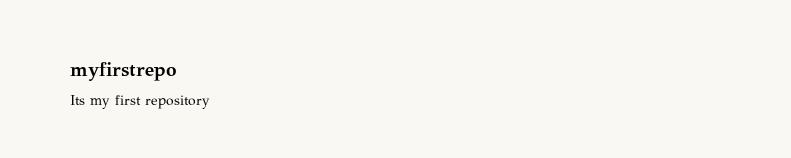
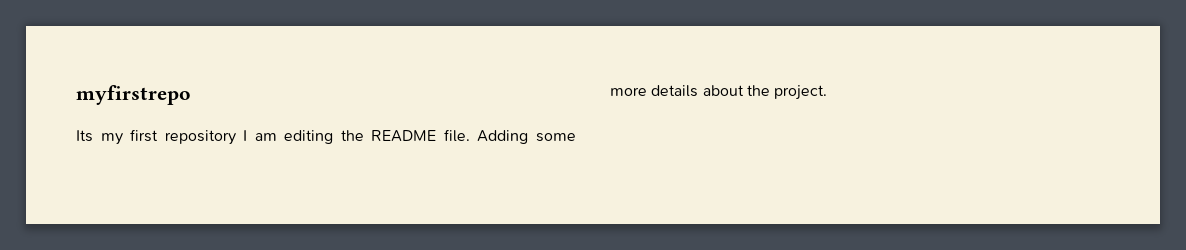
(210, 102) none -> [243,129,577,144] [610,85,828,100] I am editing the README file. Adding some more details about the project.

